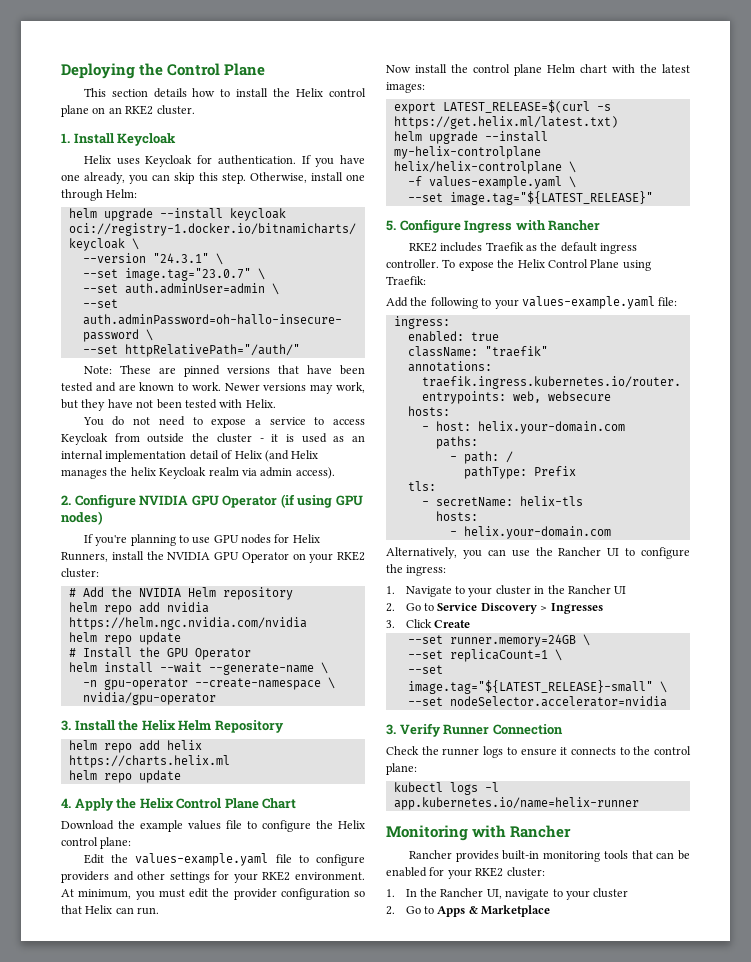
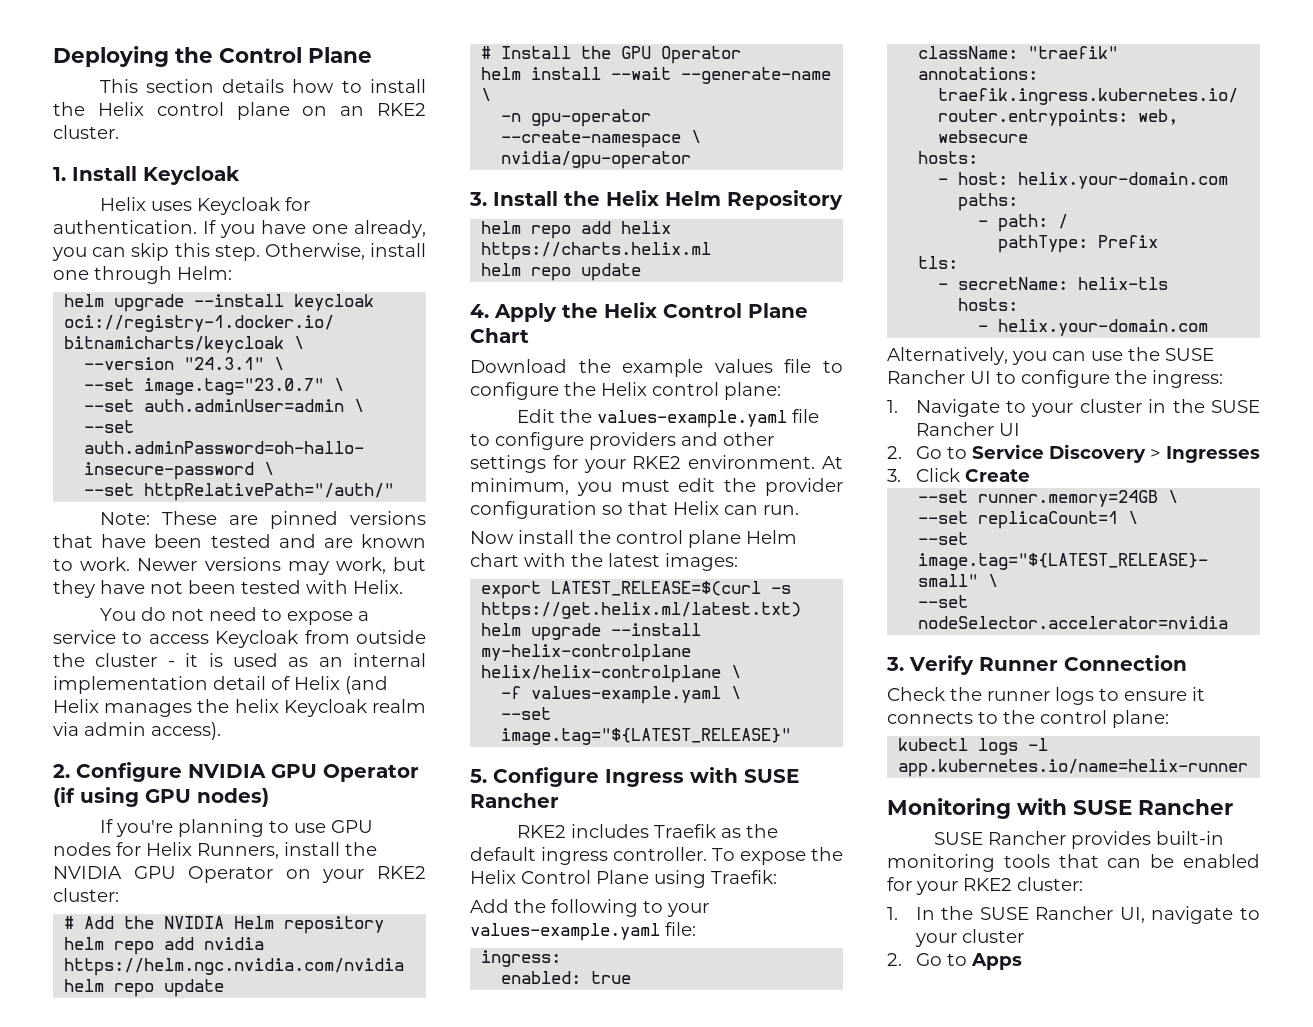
(546, 225) none -> [744,769,799,783] SUSE
(553, 551) none -> [1165,348,1214,361] SUSE
(565, 589) none -> [1211,400,1260,413] SUSE
[510,825,572,838] Rancher // -> [1073,799,1233,815] [933,832,983,845] SUSE Rancher // SUSE
(438, 892) none -> [979,907,1029,920] SUSE
[468,905,551,917] & Marketplace -> (1022, 961) none

